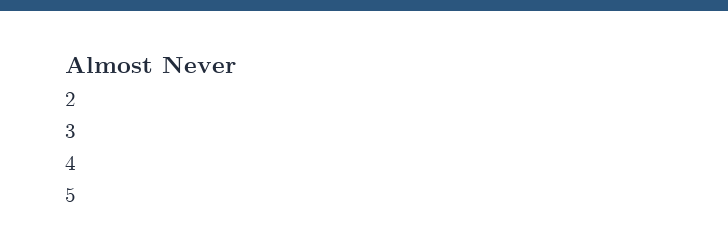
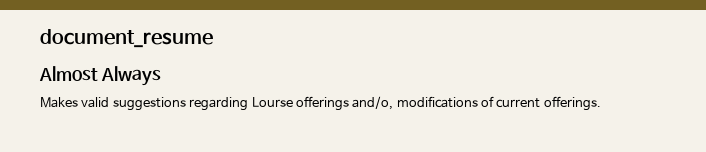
[65,56,236,73] [65,92,76,106] [65,124,76,138] [65,156,76,170] [65,187,76,202] Almost Never // 2 // 3 // 4 // 5 -> [40,29,213,48] [39,66,161,86] [40,96,601,111] document_resume // Almost Always // Makes valid suggestions regarding Lourse offerings and/o, modifications of current offerings.

